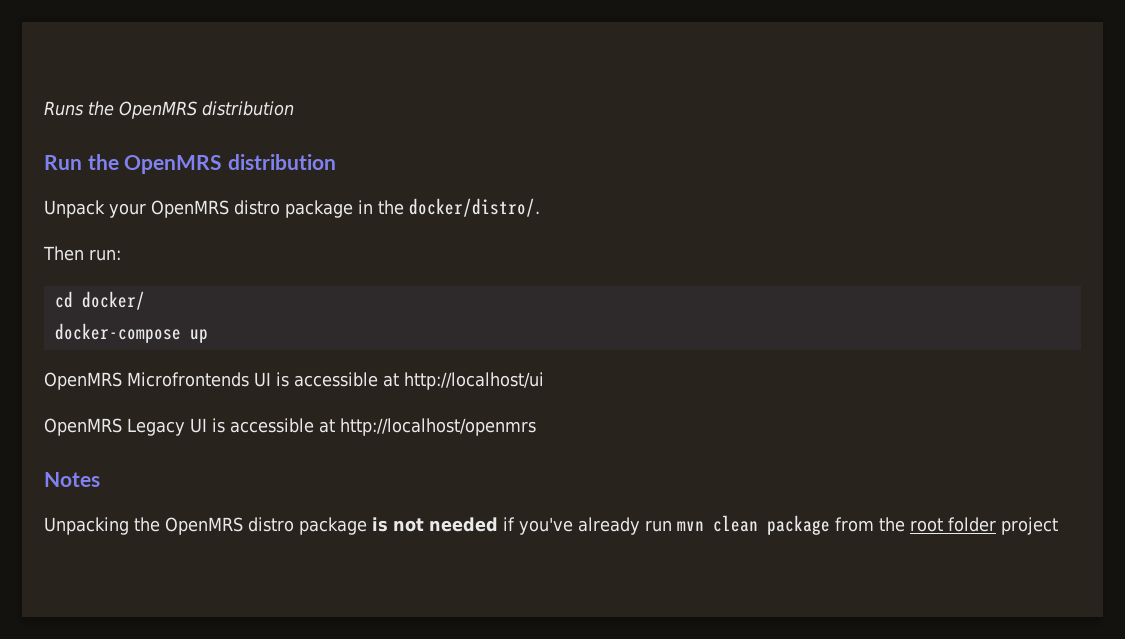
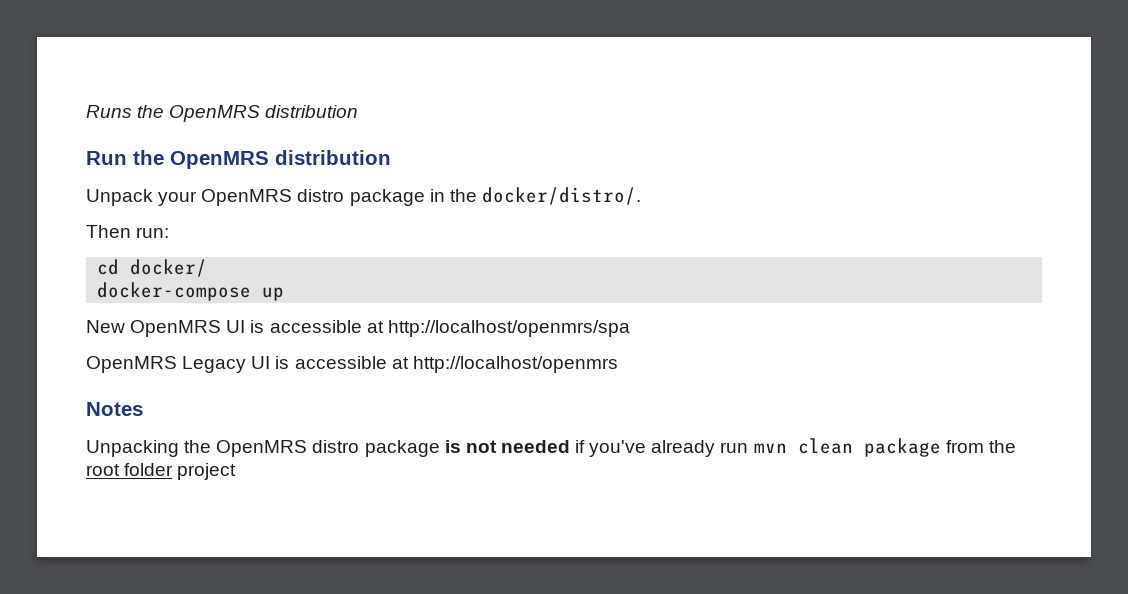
[44,372,544,390] OpenMRS Microfrontends UI is accessible at http://localhost/ui -> [86,320,630,337] New OpenMRS UI is accessible at http://localhost/openmrs/spa

